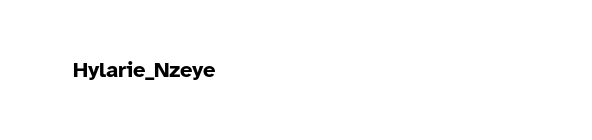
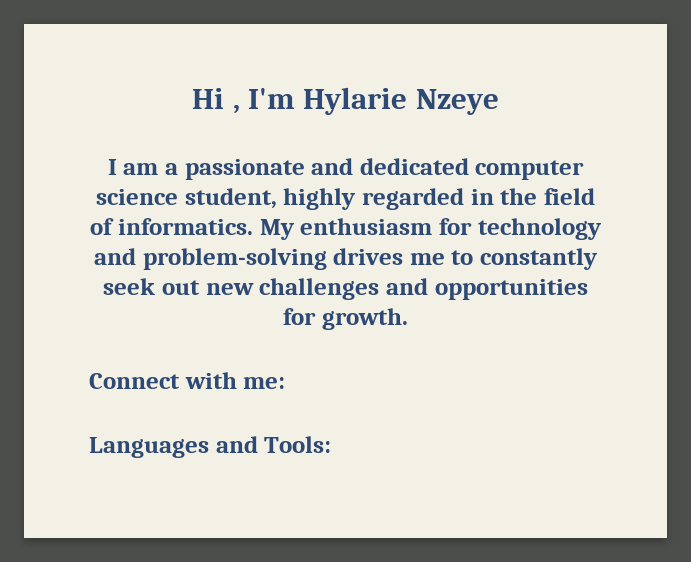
[73,61,216,80] Hylarie_Nzeye -> [192,87,499,115] [107,158,585,180] [96,188,595,210] [90,218,602,240] [93,248,599,270] [103,278,588,300] [283,308,408,330] [89,372,286,389] [89,436,332,458] Hi , I'm Hylarie Nzeye // I am a passionate and dedicated computer science student, highly regarded in the field of informatics. My enthusiasm for technology and problem-solving drives me to constantly seek out new challenges and opportunities for growth. // Connect with me: // Languages and Tools:

